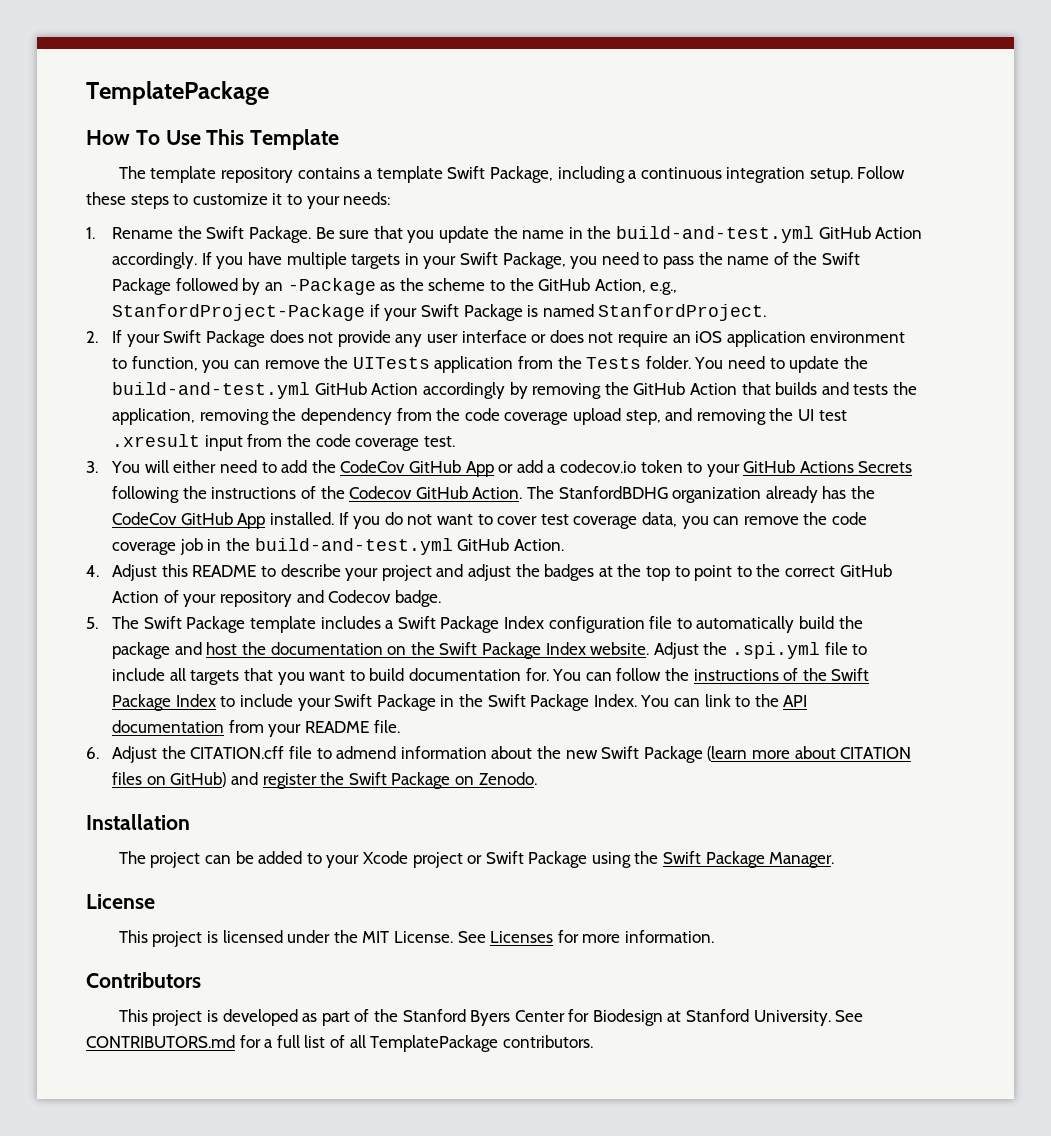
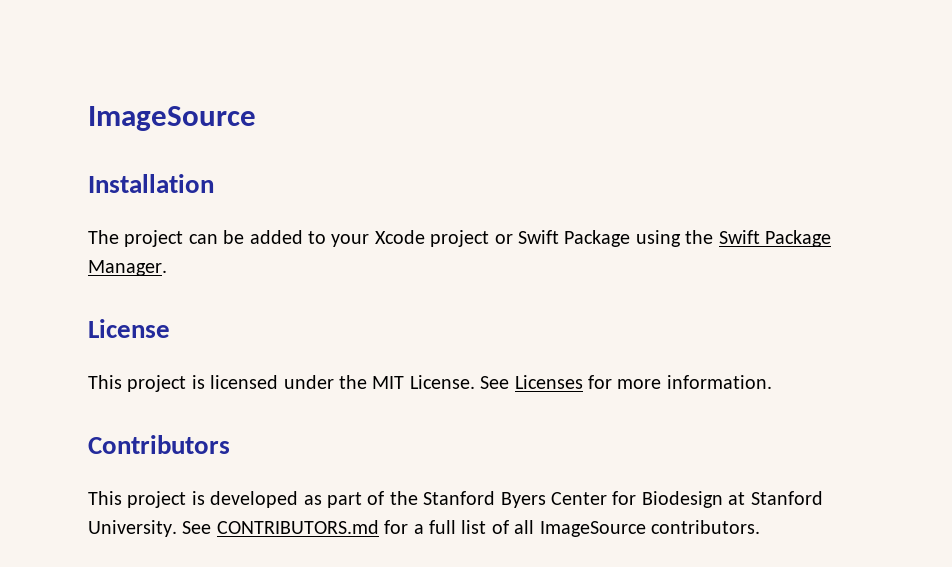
[86,81,269,105] [86,129,340,150] [118,166,906,183] [86,192,391,209] [86,226,923,243] [112,252,860,269] [112,278,678,295] [112,304,767,321] [86,330,906,347] [112,356,868,373] [112,382,917,399] [112,408,847,425] [112,434,455,451] [86,460,913,477] [112,486,875,503] [112,512,867,529] [112,538,564,555] [86,564,892,581] [112,590,441,607] [86,616,863,633] [112,642,868,659] [112,668,870,685] [112,694,808,711] [112,720,400,737] [86,746,912,763] [112,772,537,789] TemplatePackage // How To Use This Template // The template repository contains a template Swift Package, including a continuous integration setup. Follow these steps to customize it to your needs: // 1. Rename the Swift Package. Be sure that you update the name in the build-and-test.yml GitHub Action accordingly. If you have multiple targets in your Swift Package, you need to pass the name of the Swift Package followed by an -Package as the scheme to the GitHub Action, e.g., StanfordProject-Package if your Swift Package is named StanfordProject. // 2. If your Swift Package does not provide any user interface or does not require an iOS application environment to function, you can remove the UITests application from the Tests folder. You need to update the build-and-test.yml GitHub Action accordingly by removing the GitHub Action that builds and tests the application, removing the dependency from the code coverage upload step, and removing the UI test .xresult input from the code coverage test. // 3. You will either need to add the CodeCov GitHub App or add a codecov.io token to your GitHub Actions Secrets following the instructions of the Codecov GitHub Action. The StanfordBDHG organization already has the CodeCov GitHub App installed. If you do not want to cover test coverage data, you can remove the code coverage job in the build-and-test.yml GitHub Action. // 4. Adjust this README to describe your project and adjust the badges at the top to point to the correct GitHub Action of your repository and Codecov badge. // 5. The Swift Package template includes a Swift Package Index configuration file to automatically build the package and host the documentation on the Swift Package Index website. Adjust the .spi.yml file to include all targets that you want to build documentation for. You can follow the instructions of the Swift Package Index to include your Swift Package in the Swift Package Index. You can link to the API documentation from your README file. // 6. Adjust the CITATION.cff file to admend information about the new Swift Package (learn more about CITATION files on GitHub) and register the Swift Package on Zenodo. -> [88,106,256,131] ImageSource
[370,1035,499,1052] TemplatePackage -> [539,521,646,537] ImageSource

